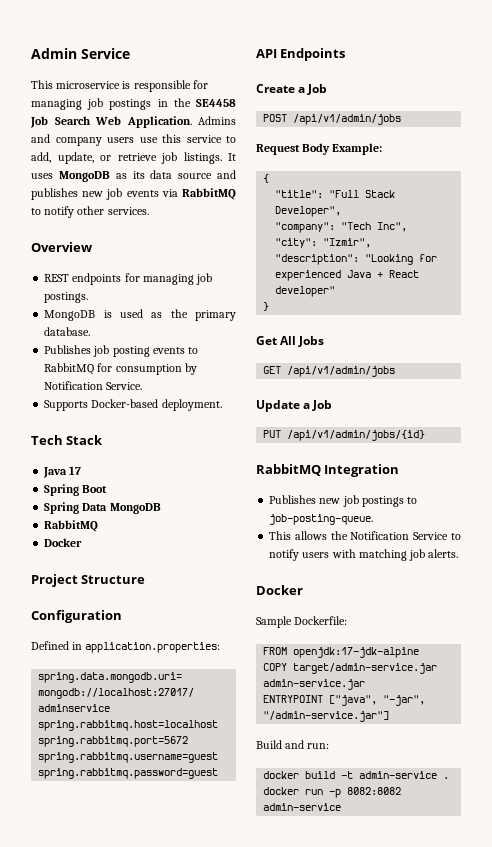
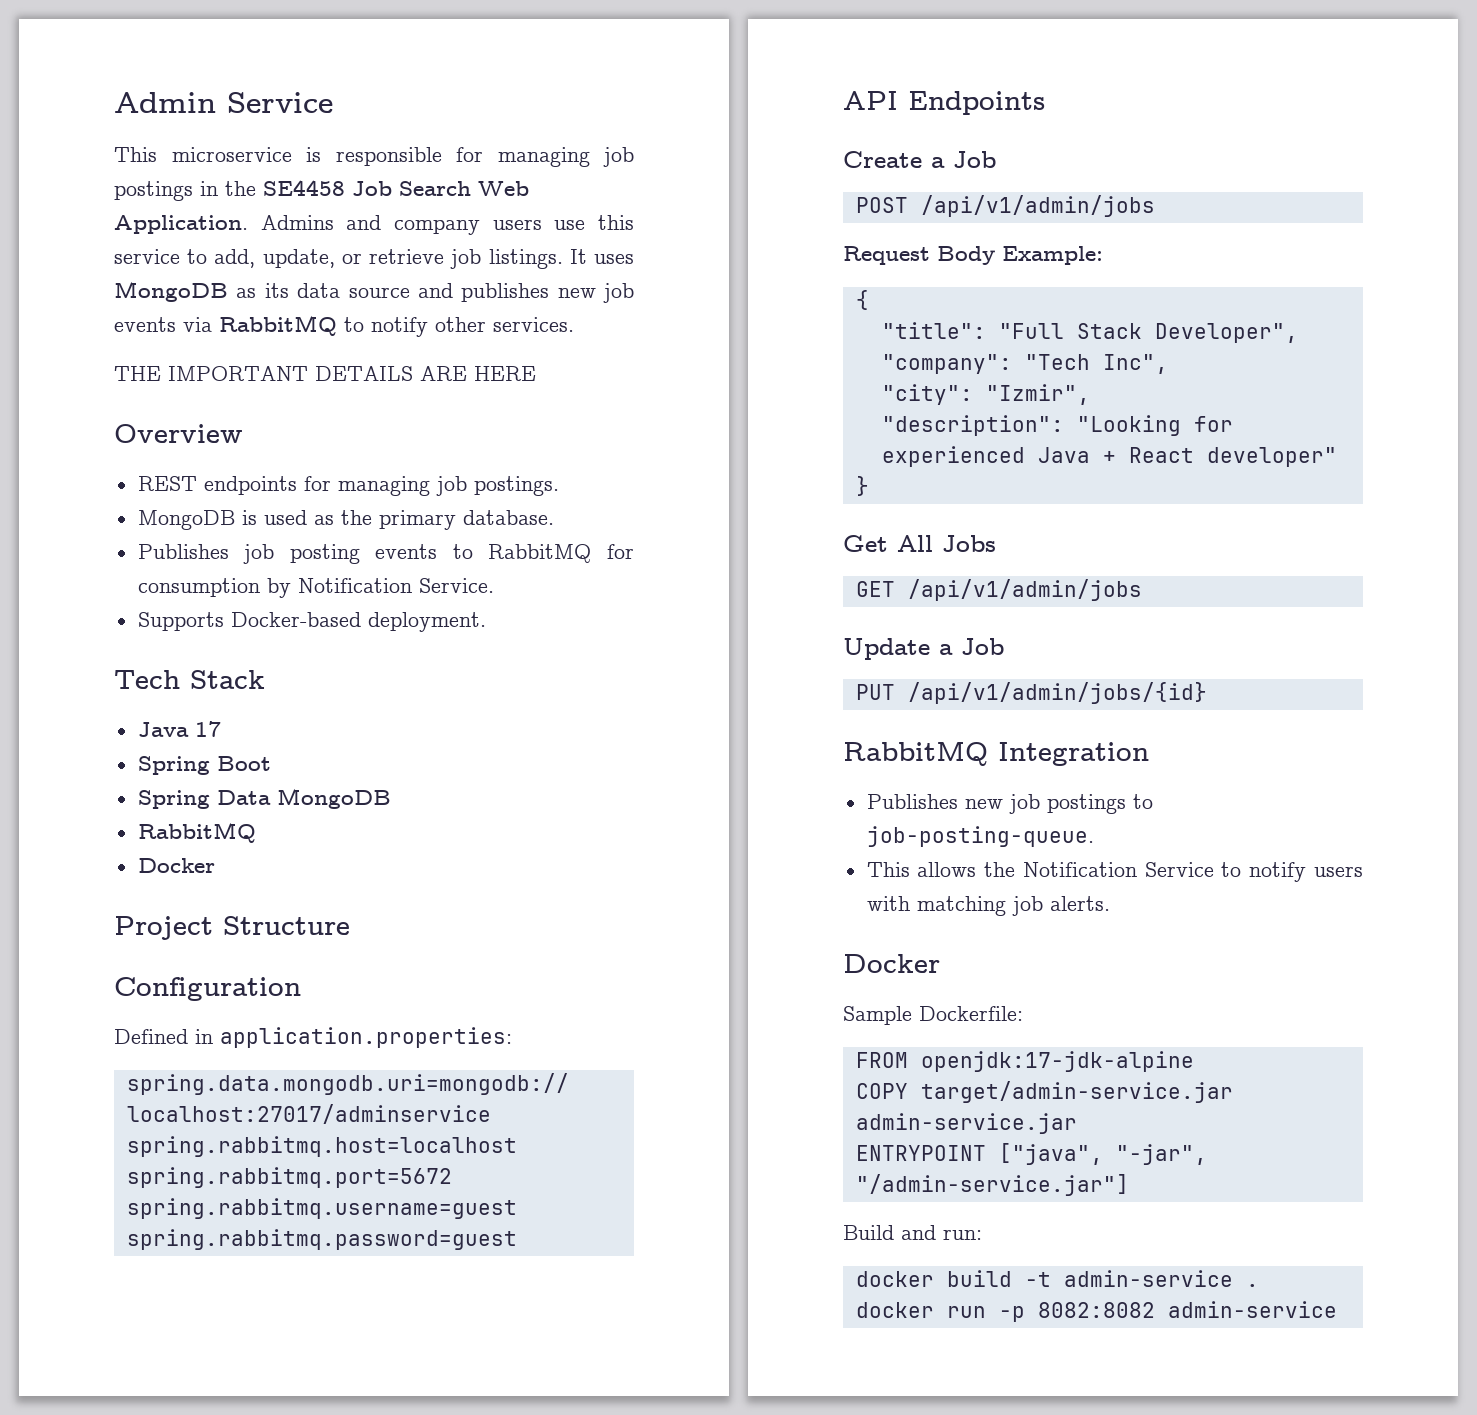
(149, 211) none -> [114,366,536,381] // THE IMPORTANT DETAILS ARE HERE

